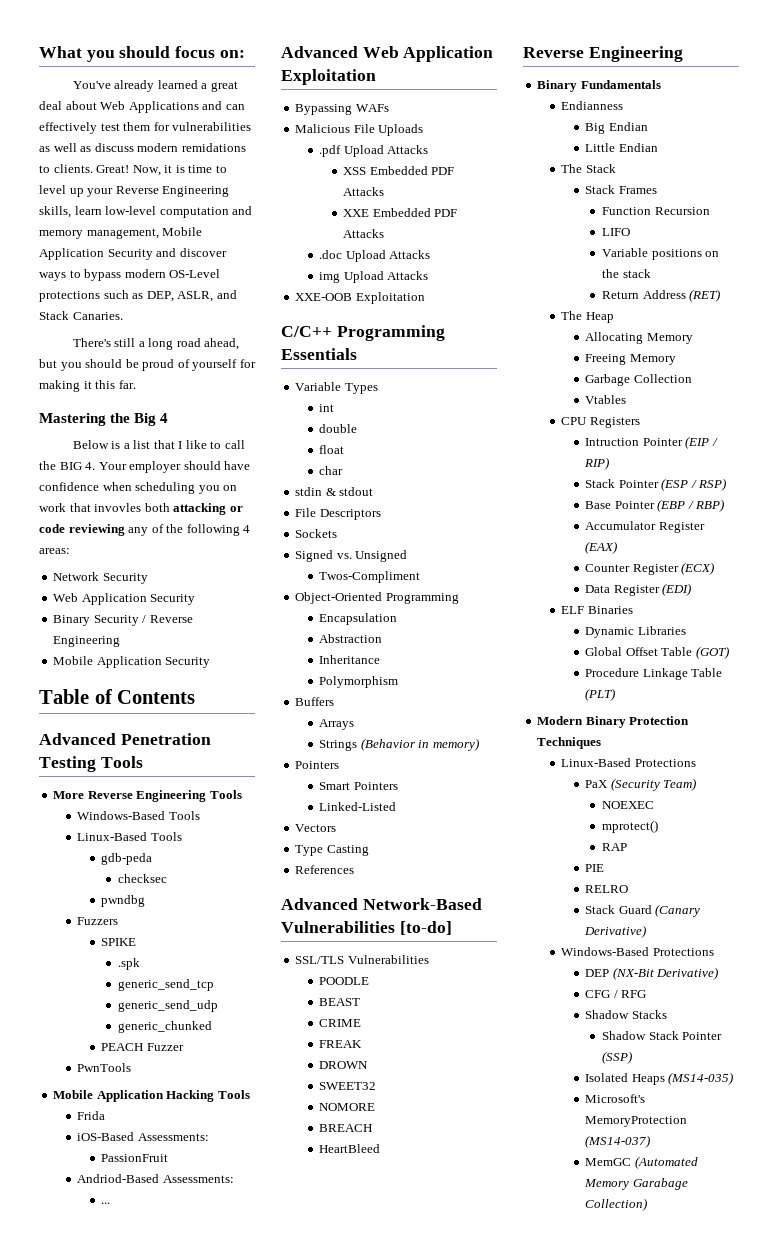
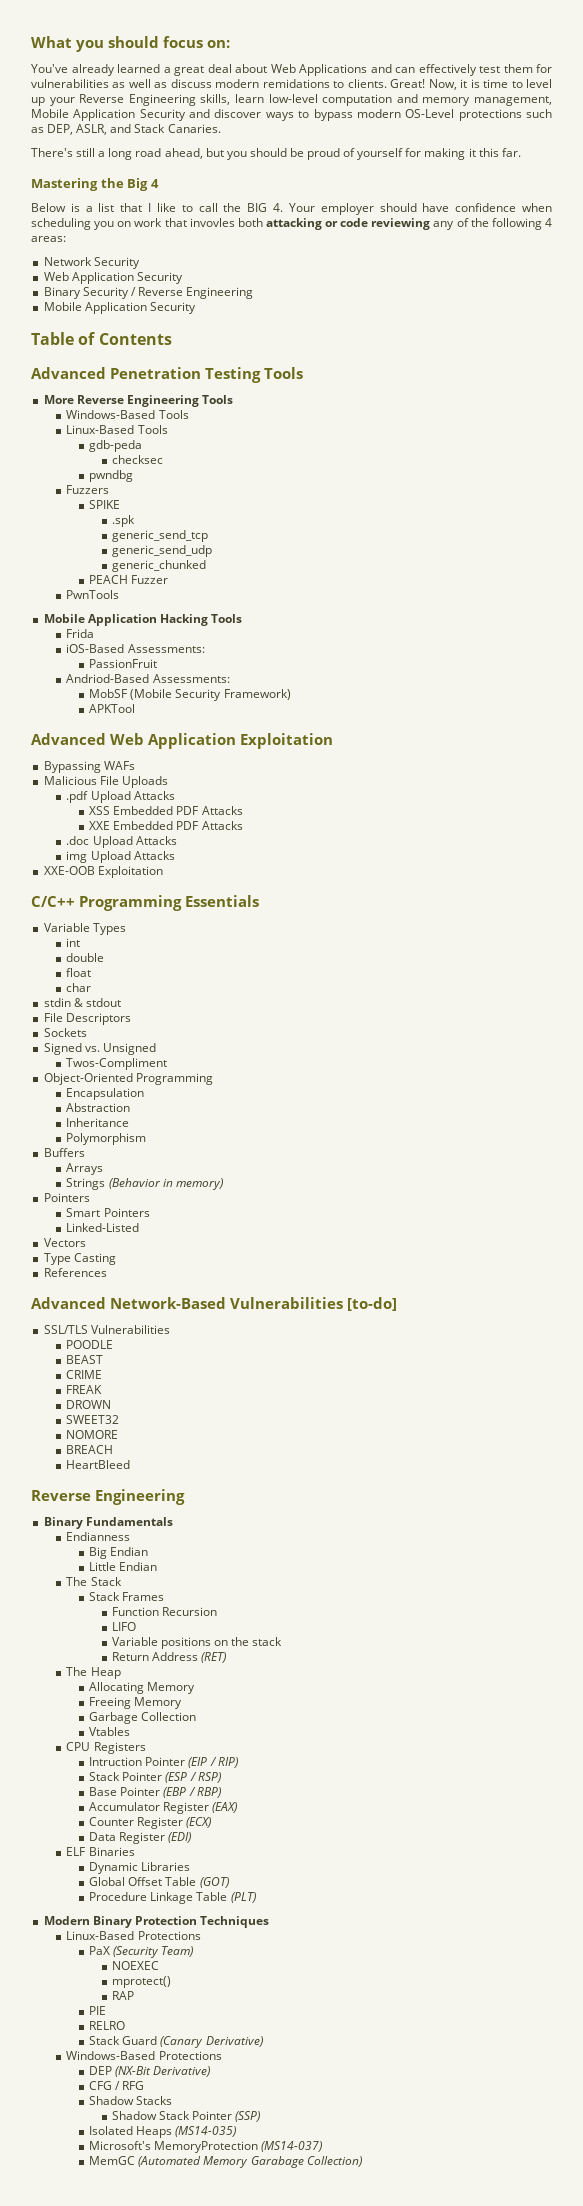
[101,1202,111,1204] ... -> [89,689,291,701] [89,704,136,713] MobSF (Mobile Security Framework) // APKTool

